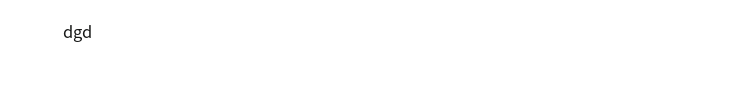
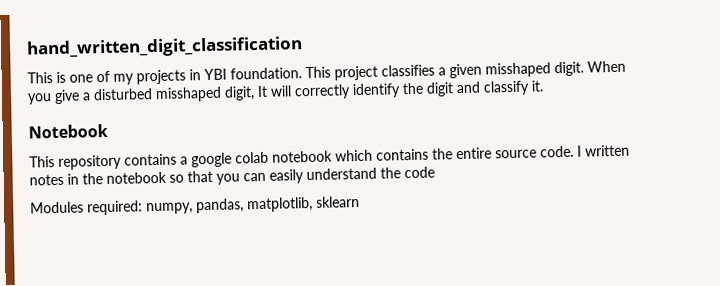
[63,25,92,42] dgd -> [26,36,303,59] [27,60,626,85] [27,80,544,105] [28,123,108,139] [29,144,630,170] [29,166,435,186] [30,196,360,216] hand_written_digit_classification // This is one of my projects in YBI foundation. This project classifies a given misshaped digit. When you give a disturbed misshaped digit, It will correctly identify the digit and classify it. // Notebook // This repository contains a google colab notebook which contains the entire source code. I written notes in the notebook so that you can easily understand the code // Modules required: numpy, pandas, matplotlib, sklearn

